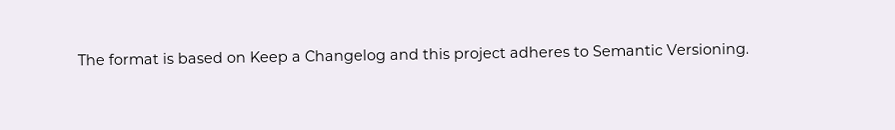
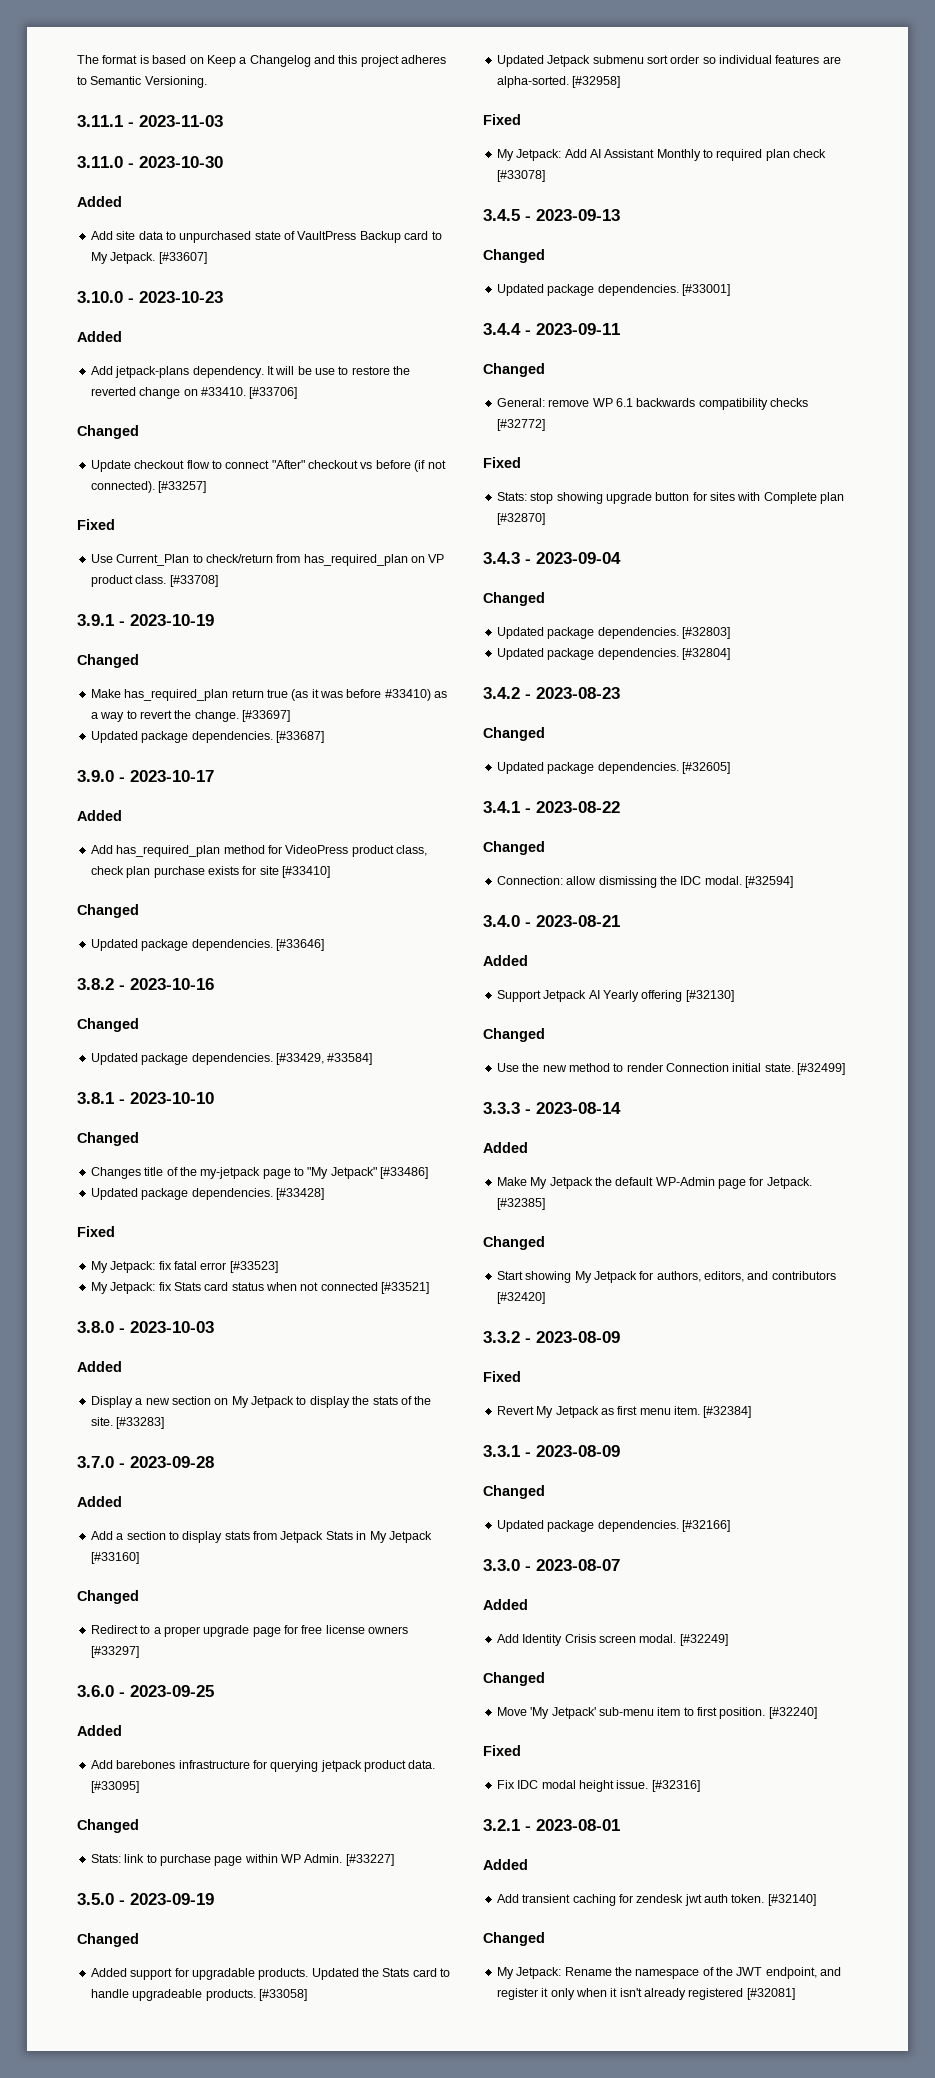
(749, 50) none -> [77,115,223,127] [77,156,223,168] [77,196,122,207] [90,231,442,243] [90,252,207,264] [77,291,223,303] [77,331,122,342] [90,366,411,378] [90,387,298,399] [77,425,139,439] [90,460,446,472] [90,481,207,493] [77,519,115,530] [90,554,445,566] [90,575,218,587] [77,614,214,626] [77,654,139,668] [90,689,448,701] [90,710,290,722] [90,731,324,743] [77,770,214,782] [77,810,122,821] [90,845,427,857] [90,866,330,878] [77,904,139,918] [90,939,324,951] [77,978,214,990] [77,1018,139,1032] [90,1053,373,1065] [77,1092,214,1104] [77,1132,139,1146] [90,1167,429,1179] [90,1188,324,1200] [77,1226,115,1237] [90,1261,278,1273] [90,1282,430,1294] [77,1321,214,1333] [77,1361,122,1372] [90,1396,432,1408] [90,1417,165,1429] [77,1456,214,1468] [77,1496,122,1507] [90,1531,432,1543] [90,1552,139,1564] [77,1590,139,1604] [90,1625,409,1637] [90,1646,139,1658] [77,1685,214,1697] [77,1725,122,1736] [90,1760,436,1772] [90,1781,139,1793] [77,1819,139,1833] [90,1854,394,1866] [77,1893,214,1905] [77,1933,139,1947] [90,1968,451,1980] [90,1989,307,2001] [496,55,841,67] [496,76,621,88] [483,114,521,125] [496,149,827,161] [496,170,545,182] [483,209,620,221] [483,249,545,263] [496,284,730,296] [483,323,620,335] [483,363,545,377] [496,398,808,410] [496,419,545,431] [483,457,521,468] [496,492,845,504] [496,513,545,525] [483,552,621,564] [483,592,545,606] [496,627,730,639] [496,648,730,660] [483,687,620,699] [483,727,545,741] [496,762,730,774] [483,801,620,813] [483,841,545,855] [496,876,793,888] [483,915,620,927] [483,955,528,966] [496,990,734,1002] [483,1028,545,1042] [496,1063,846,1075] [483,1102,621,1114] [483,1142,528,1153] [496,1177,812,1189] [496,1198,545,1210] [483,1236,545,1250] [496,1271,836,1283] [496,1292,545,1304] [483,1331,620,1343] [483,1371,521,1382] [496,1406,752,1418] [483,1445,620,1457] [483,1485,545,1499] [496,1520,730,1532] [483,1559,620,1571] [483,1599,528,1610] [496,1634,728,1646] [483,1672,545,1686] [496,1707,817,1719] [483,1745,521,1756] [496,1780,700,1792] [483,1819,620,1831] [483,1859,528,1870] [496,1894,816,1906] [483,1932,545,1946] [496,1967,842,1979] [496,1988,795,2000] // 3.11.1 - 2023-11-03 // 3.11.0 - 2023-10-30 // Added // Add site data to unpurchased state of VaultPress Backup card to My Jetpack. [#33607] // 3.10.0 - 2023-10-23 // Added // Add jetpack-plans dependency. It will be use to restore the reverted change on #33410. [#33706] // Changed // Update checkout flow to connect "After" checkout vs before (if not connected). [#33257] // Fixed // Use Current_Plan to check/return from has_required_plan on VP product class. [#33708] // 3.9.1 - 2023-10-19 // Changed // Make has_required_plan return true (as it was before #33410) as a way to revert the change. [#33697] // Updated package dependencies. [#33687] // 3.9.0 - 2023-10-17 // Added // Add has_required_plan method for VideoPress product class, check plan purchase exists for site [#33410] // Changed // Updated package dependencies. [#33646] // 3.8.2 - 2023-10-16 // Changed // Updated package dependencies. [#33429, #33584] // 3.8.1 - 2023-10-10 // Changed // Changes title of the my-jetpack page to "My Jetpack" [#33486] // Updated package dependencies. [#33428] // Fixed // My Jetpack: fix fatal error [#33523] // My Jetpack: fix Stats card status when not connected [#33521] // 3.8.0 - 2023-10-03 // Added // Display a new section on My Jetpack to display the stats of the site. [#33283] // 3.7.0 - 2023-09-28 // Added // Add a section to display stats from Jetpack Stats in My Jetpack [#33160] // Changed // Redirect to a proper upgrade page for free license owners [#33297] // 3.6.0 - 2023-09-25 // Added // Add barebones infrastructure for querying jetpack product data. [#33095] // Changed // Stats: link to purchase page within WP Admin. [#33227] // 3.5.0 - 2023-09-19 // Changed // Added support for upgradable products. Updated the Stats card to handle upgradeable products. [#33058] // Updated Jetpack submenu sort order so individual features are alpha-sorted. [#32958] // Fixed // My Jetpack: Add AI Assistant Monthly to required plan check [#33078] // 3.4.5 - 2023-09-13 // Changed // Updated package dependencies. [#33001] // 3.4.4 - 2023-09-11 // Changed // General: remove WP 6.1 backwards compatibility checks [#32772] // Fixed // Stats: stop showing upgrade button for sites with Complete plan [#32870] // 3.4.3 - 2023-09-04 // Changed // Updated package dependencies. [#32803] // Updated package dependencies. [#32804] // 3.4.2 - 2023-08-23 // Changed // Updated package dependencies. [#32605] // 3.4.1 - 2023-08-22 // Changed // Connection: allow dismissing the IDC modal. [#32594] // 3.4.0 - 2023-08-21 // Added // Support Jetpack AI Yearly offering [#32130] // Changed // Use the new method to render Connection initial state. [#32499] // 3.3.3 - 2023-08-14 // Added // Make My Jetpack the default WP-Admin page for Jetpack. [#32385] // Changed // Start showing My Jetpack for authors, editors, and contributors [#32420] // 3.3.2 - 2023-08-09 // Fixed // Revert My Jetpack as first menu item. [#32384] // 3.3.1 - 2023-08-09 // Changed // Updated package dependencies. [#32166] // 3.3.0 - 2023-08-07 // Added // Add Identity Crisis screen modal. [#32249] // Changed // Move 'My Jetpack' sub-menu item to first position. [#32240] // Fixed // Fix IDC modal height issue. [#32316] // 3.2.1 - 2023-08-01 // Added // Add transient caching for zendesk jwt auth token. [#32140] // Changed // My Jetpack: Rename the namespace of the JWT endpoint, and register it only when it isn't already registered [#32081]

